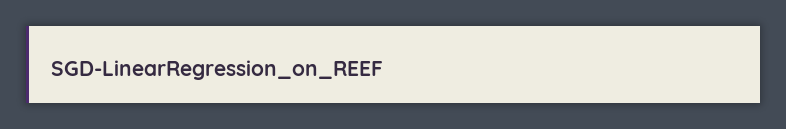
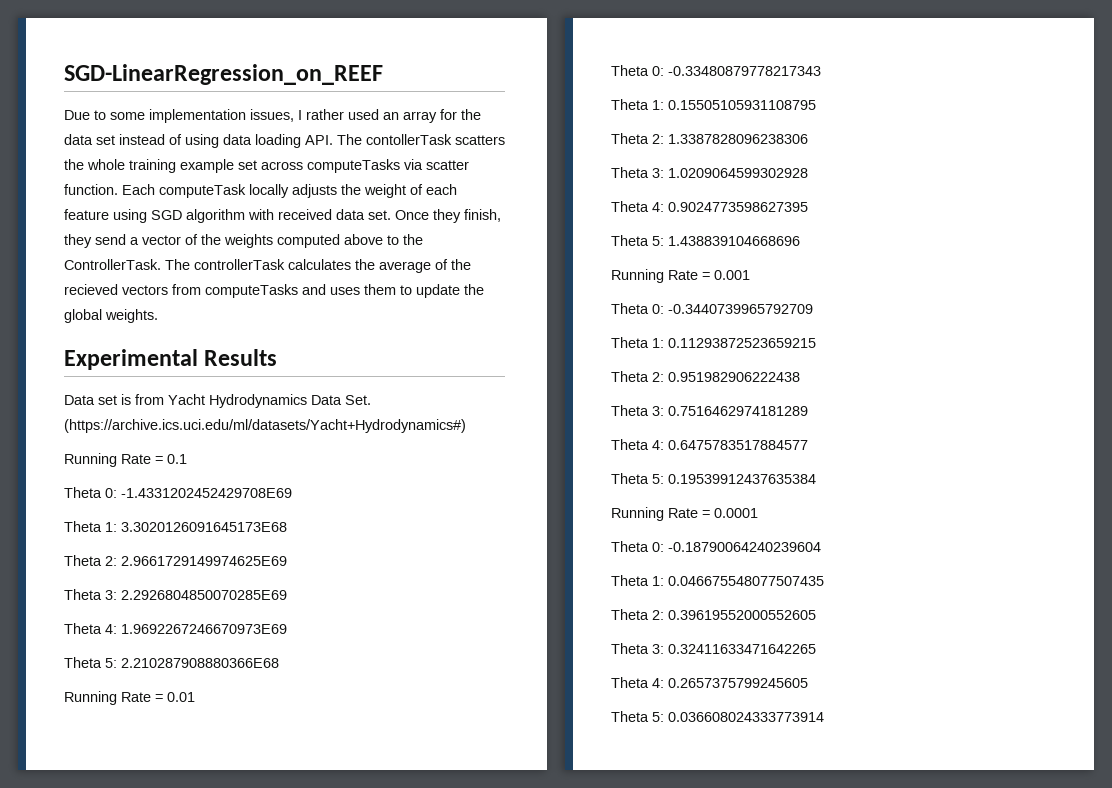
(383, 70) none -> [64,109,481,123] [64,134,505,148] [64,159,469,173] [64,184,457,198] [64,209,501,223] [64,234,423,248] [64,259,471,273] [64,284,484,298] [64,309,158,323] [64,349,278,370] [64,394,371,408] [64,419,466,433] [64,453,187,467] [64,487,292,498] [64,521,287,532] [64,555,287,566] [64,589,287,600] [64,623,287,634] [64,657,279,668] [64,691,195,705] [611,65,821,76] [611,99,816,110] [611,133,808,144] [611,167,808,178] [611,201,808,212] [611,235,800,246] [611,269,750,283] [611,303,813,314] [611,337,816,348] [611,371,800,382] [611,405,808,416] [611,439,808,450] [611,473,816,484] [611,507,758,521] [611,541,821,552] [611,575,824,586] [611,609,816,620] [611,643,816,654] [611,677,808,688] [611,711,824,722] // Due to some implementation issues, I rather used an array for the data set instead of using data loading API. The contollerTask scatters the whole training example set across computeTasks via scatter function. Each computeTask locally adjusts the weight of each feature using SGD algorithm with received data set. Once they finish, they send a vector of the weights computed above to the ControllerTask. The controllerTask calculates the average of the recieved vectors from computeTasks and uses them to update the global weights. // Experimental Results // Data set is from Yacht Hydrodynamics Data Set. (https://archive.ics.uci.edu/ml/datasets/Yacht+Hydrodynamics#) // Running Rate = 0.1 // Theta 0: -1.4331202452429708E69 // Theta 1: 3.3020126091645173E68 // Theta 2: 2.9661729149974625E69 // Theta 3: 2.2926804850070285E69 // Theta 4: 1.9692267246670973E69 // Theta 5: 2.210287908880366E68 // Running Rate = 0.01 // Theta 0: -0.33480879778217343 // Theta 1: 0.15505105931108795 // Theta 2: 1.3387828096238306 // Theta 3: 1.0209064599302928 // Theta 4: 0.9024773598627395 // Theta 5: 1.438839104668696 // Running Rate = 0.001 // Theta 0: -0.3440739965792709 // Theta 1: 0.11293872523659215 // Theta 2: 0.951982906222438 // Theta 3: 0.7516462974181289 // Theta 4: 0.6475783517884577 // Theta 5: 0.19539912437635384 // Running Rate = 0.0001 // Theta 0: -0.18790064240239604 // Theta 1: 0.046675548077507435 // Theta 2: 0.39619552000552605 // Theta 3: 0.32411633471642265 // Theta 4: 0.2657375799245605 // Theta 5: 0.036608024333773914

